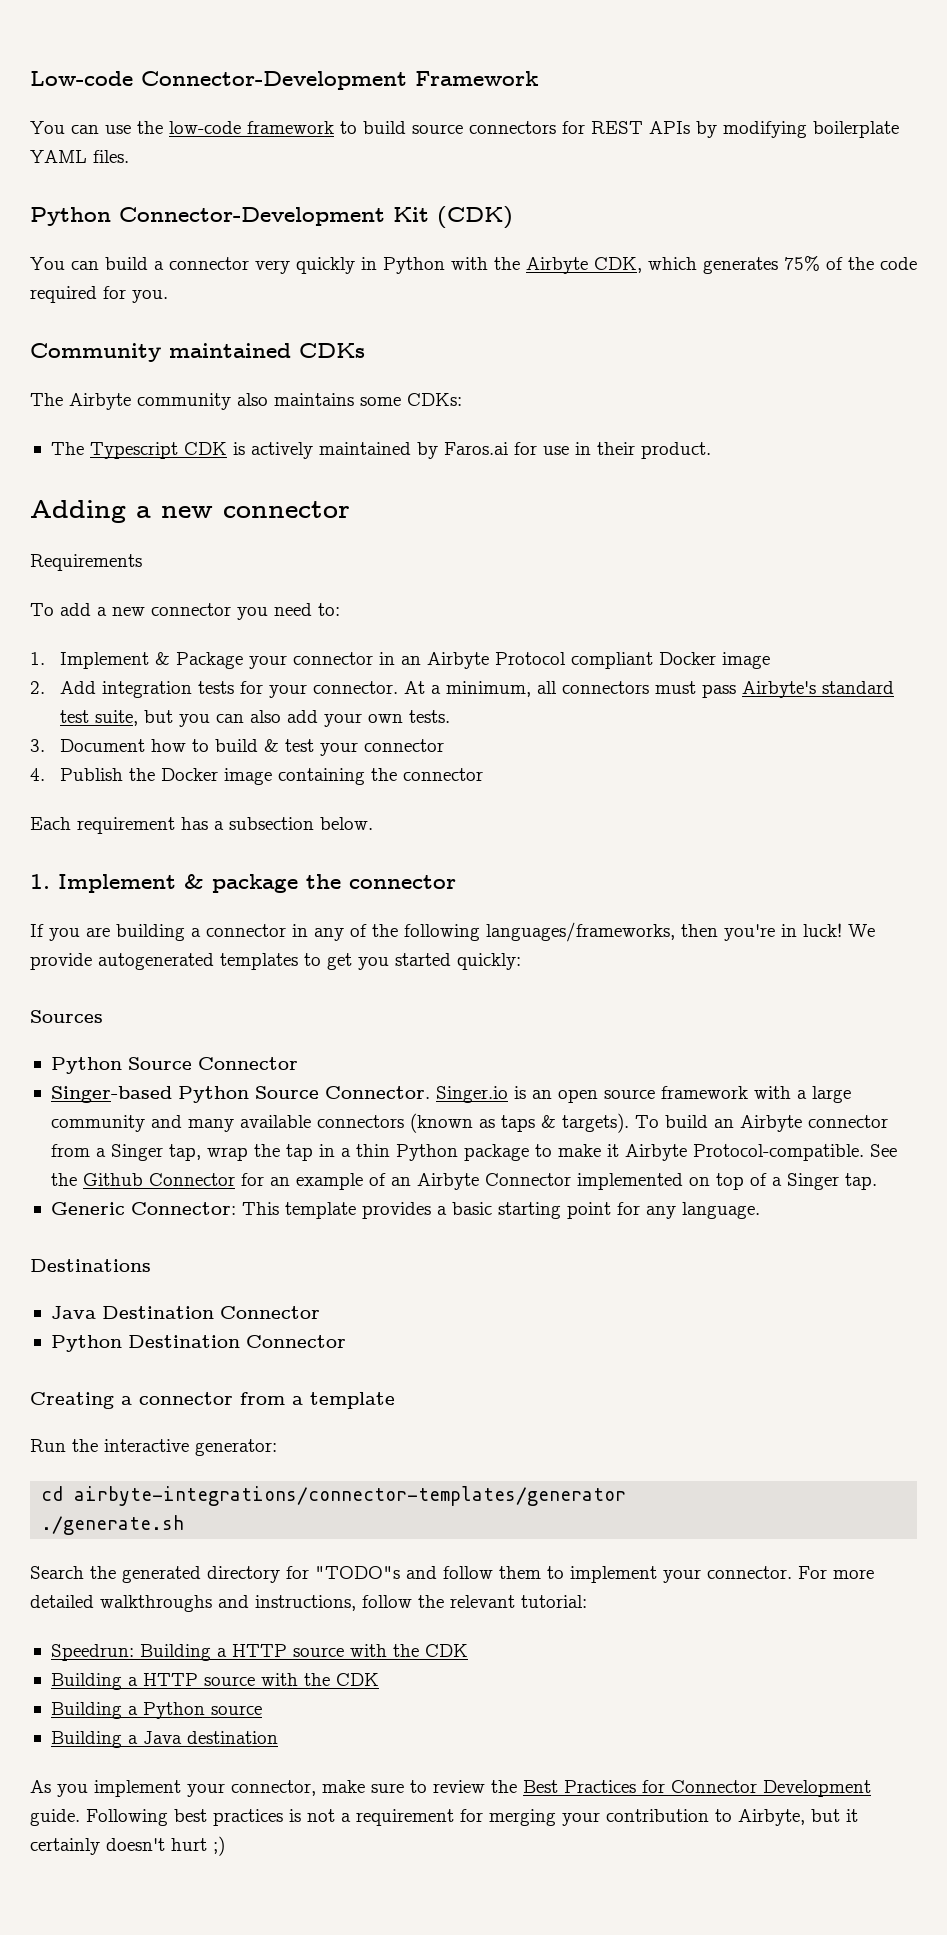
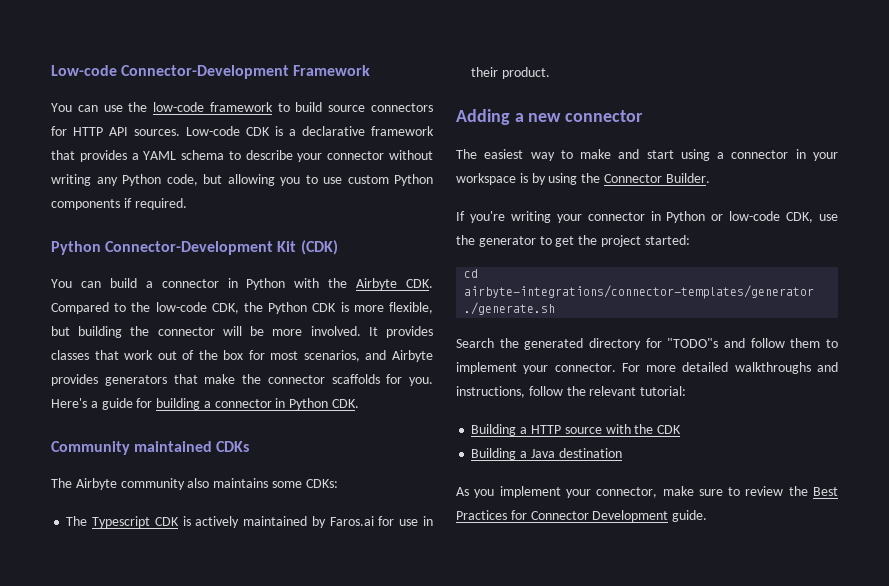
[591,121,899,138] [30,150,129,163] REST APIs by modifying boilerplate YAML files. -> [73,126,434,136] [51,150,433,162] [51,174,433,186] [51,198,187,210] HTTP API sources. Low-code CDK is a declarative framework that provides a YAML schema to describe your connector without writing any Python code, but allowing you to use custom Python components if required.
[255,257,355,274] very quickly -> (219, 283) none
[594,256,917,274] [30,286,168,303] CDK, which generates 75% of the code required for you. -> [405,279,433,288] [51,302,433,314] [51,326,434,338] [51,350,433,362] [51,374,433,386] [51,398,360,410] CDK. Compared to the low-code CDK, the Python CDK is more flexible, but building the connector will be more involved. It provides classes that work out of the box for most scenarios, and Airbyte provides generators that make the connector scaffolds for you. Here's a guide for building a connector in Python CDK.
[30,554,142,571] [30,603,340,620] [30,652,770,669] [30,681,894,698] [59,710,450,727] [30,739,444,756] [30,768,483,785] [30,817,373,834] [30,874,456,893] [30,922,875,942] [30,953,521,970] [30,1010,103,1023] [50,1057,298,1074] [50,1086,851,1103] [50,1113,888,1133] [50,1144,897,1161] [50,1173,877,1190] [50,1202,760,1219] [30,1259,151,1272] [50,1306,320,1319] [50,1335,346,1352] [30,1392,395,1409] [30,1439,277,1456] Requirements // To add a new connector you need to: // 1. Implement & Package your connector in an Airbyte Protocol compliant Docker image // 2. Add integration tests for your connector. At a minimum, all connectors must pass Airbyte's standard test suite, but you can also add your own tests. // 3. Document how to build & test your connector // 4. Publish the Docker image containing the connector // Each requirement has a subsection below. // 1. Implement & package the connector // If you are building a connector in any of the following languages/frameworks, then you're in luck! We provide autogenerated templates to get you started quickly: // Sources // Python Source Connector // Singer-based Python Source Connector. Singer.io is an open source framework with a large community and many available connectors (known as taps & targets). To build an Airbyte connector from a Singer tap, wrap the tap in a thin Python package to make it Airbyte Protocol-compatible. See the Github Connector for an example of an Airbyte Connector implemented on top of a Singer tap. // Generic Connector: This template provides a basic starting point for any language. // Destinations // Java Destination Connector // Python Destination Connector // Creating a connector from a template // Run the interactive generator: -> [456,149,838,161] [456,173,710,185] [456,211,838,223] [456,235,690,247] The easiest way to make and start using a connector in your workspace is by using the Connector Builder. // If you're writing your connector in Python or low-code CDK, use the generator to get the project started:
[50,1644,468,1661] [50,1673,379,1690] [50,1702,262,1719] Speedrun: Building a HTTP source with the CDK // Building a HTTP source with the CDK // Building a Python source -> [471,424,682,436] Building a HTTP source with the CDK
[86,1809,858,1826] [30,1836,225,1856] Following best practices is not a requirement for merging your contribution to Airbyte, but it certainly doesn't hurt ;) -> (708, 516) none

